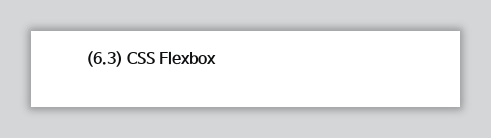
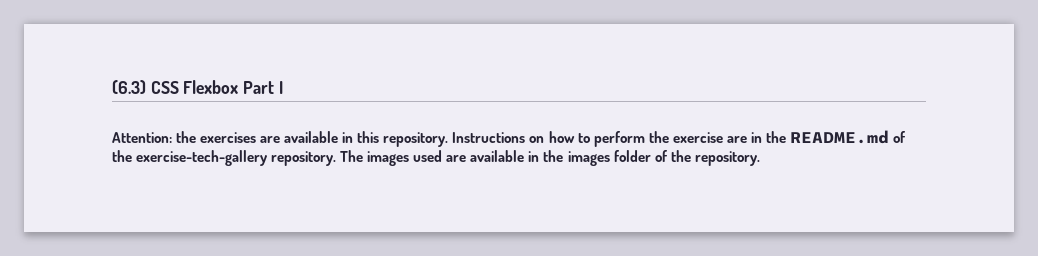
(217, 58) none -> [243,81,283,94] [112,130,906,147] [112,150,760,166] Part I // Attention: the exercises are available in this repository. Instructions on how to perform the exercise are in the README.md of the exercise-tech-gallery repository. The images used are available in the images folder of the repository.

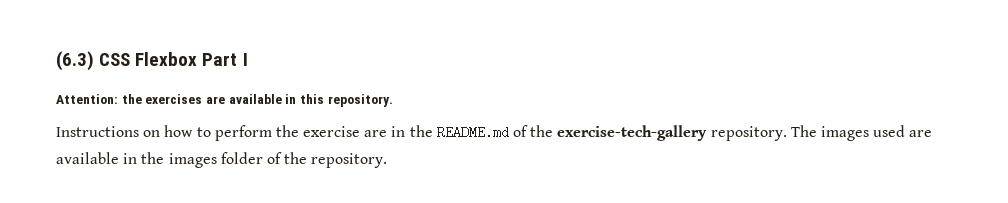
(449, 139) none -> (393, 100) //

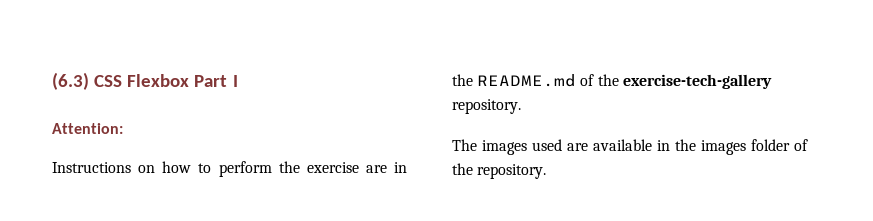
[121,94,393,107] the exercises are available in this repository. -> (123, 128) none
(787, 133) none -> (521, 106) //

